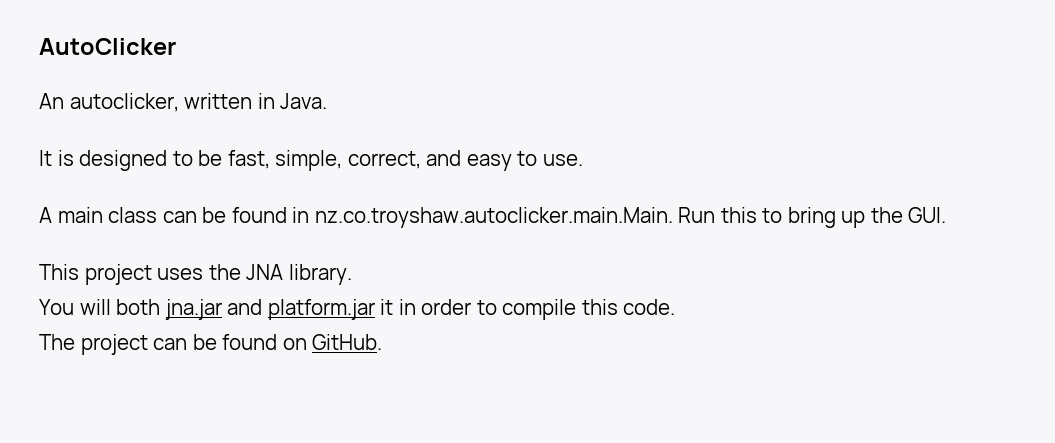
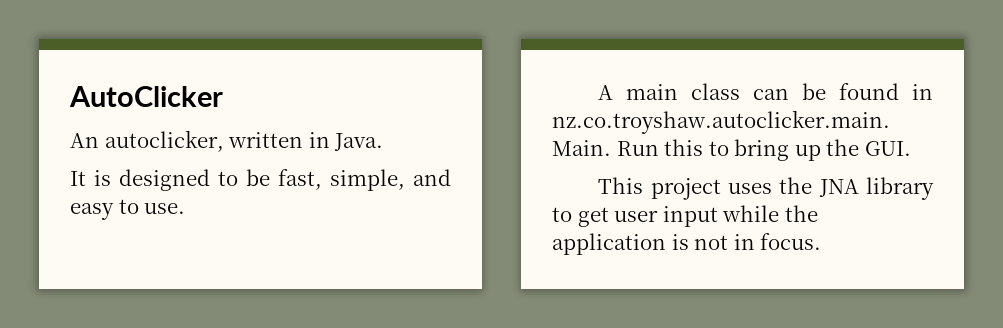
[347,151,421,169] correct, -> (405, 180) none
[288,264,352,285] [39,299,676,320] [39,334,383,355] library. // You will both jna.jar and platform.jar it in order to compile this code. // The project can be found on GitHub. -> [866,177,934,200] [552,205,818,227] [552,233,822,255] library to get user input while the application is not in focus.

